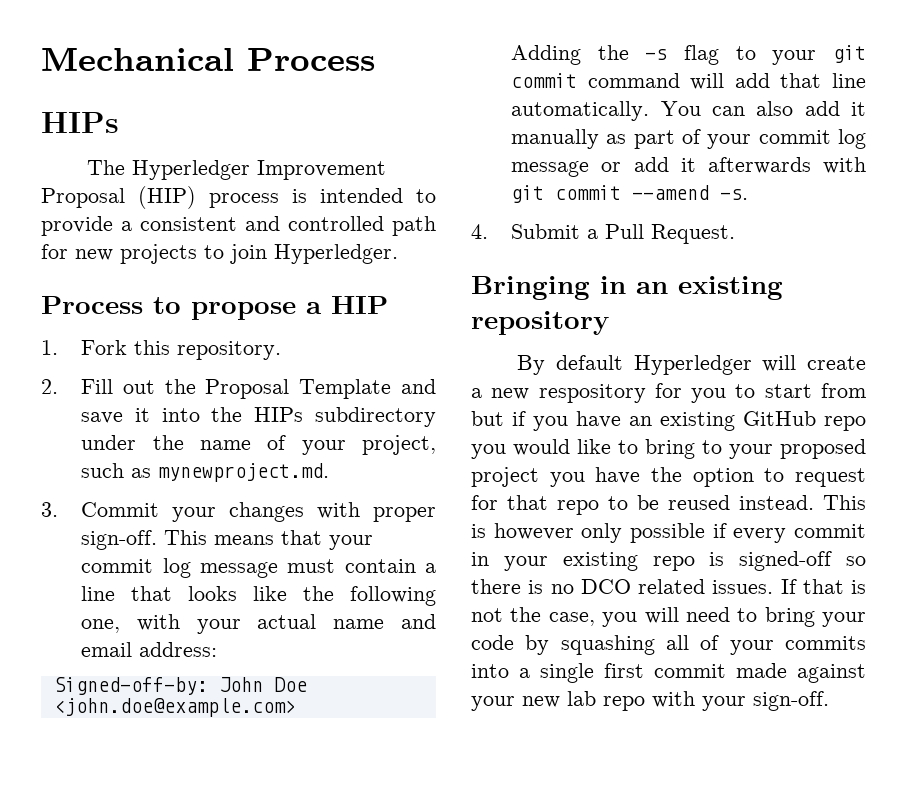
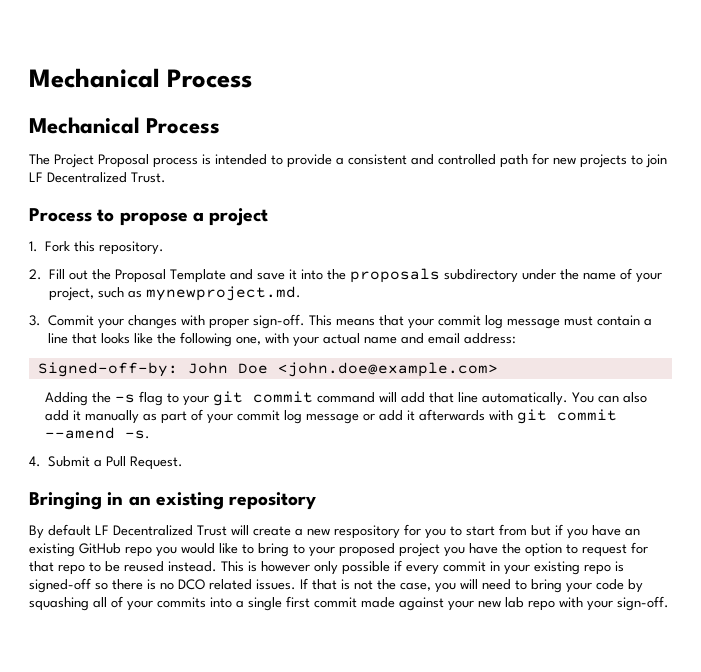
[41,47,375,71] [41,112,119,133] Mechanical Process // HIPs -> [29,68,253,88] [29,117,221,134] Mechanical Process // Mechanical Process
[132,160,387,180] [41,186,196,209] Hyperledger Improvement Proposal (HIP) -> [54,154,149,168] Project Proposal
[274,244,398,264] Hyperledger. -> [29,172,166,183] LF Decentralized Trust.
[331,296,388,314] HIP -> [209,208,269,226] project
[254,407,304,422] HIPs -> [350,268,441,283] proposals
[633,355,752,375] Hyperledger -> [95,525,227,536] LF Decentralized Trust

